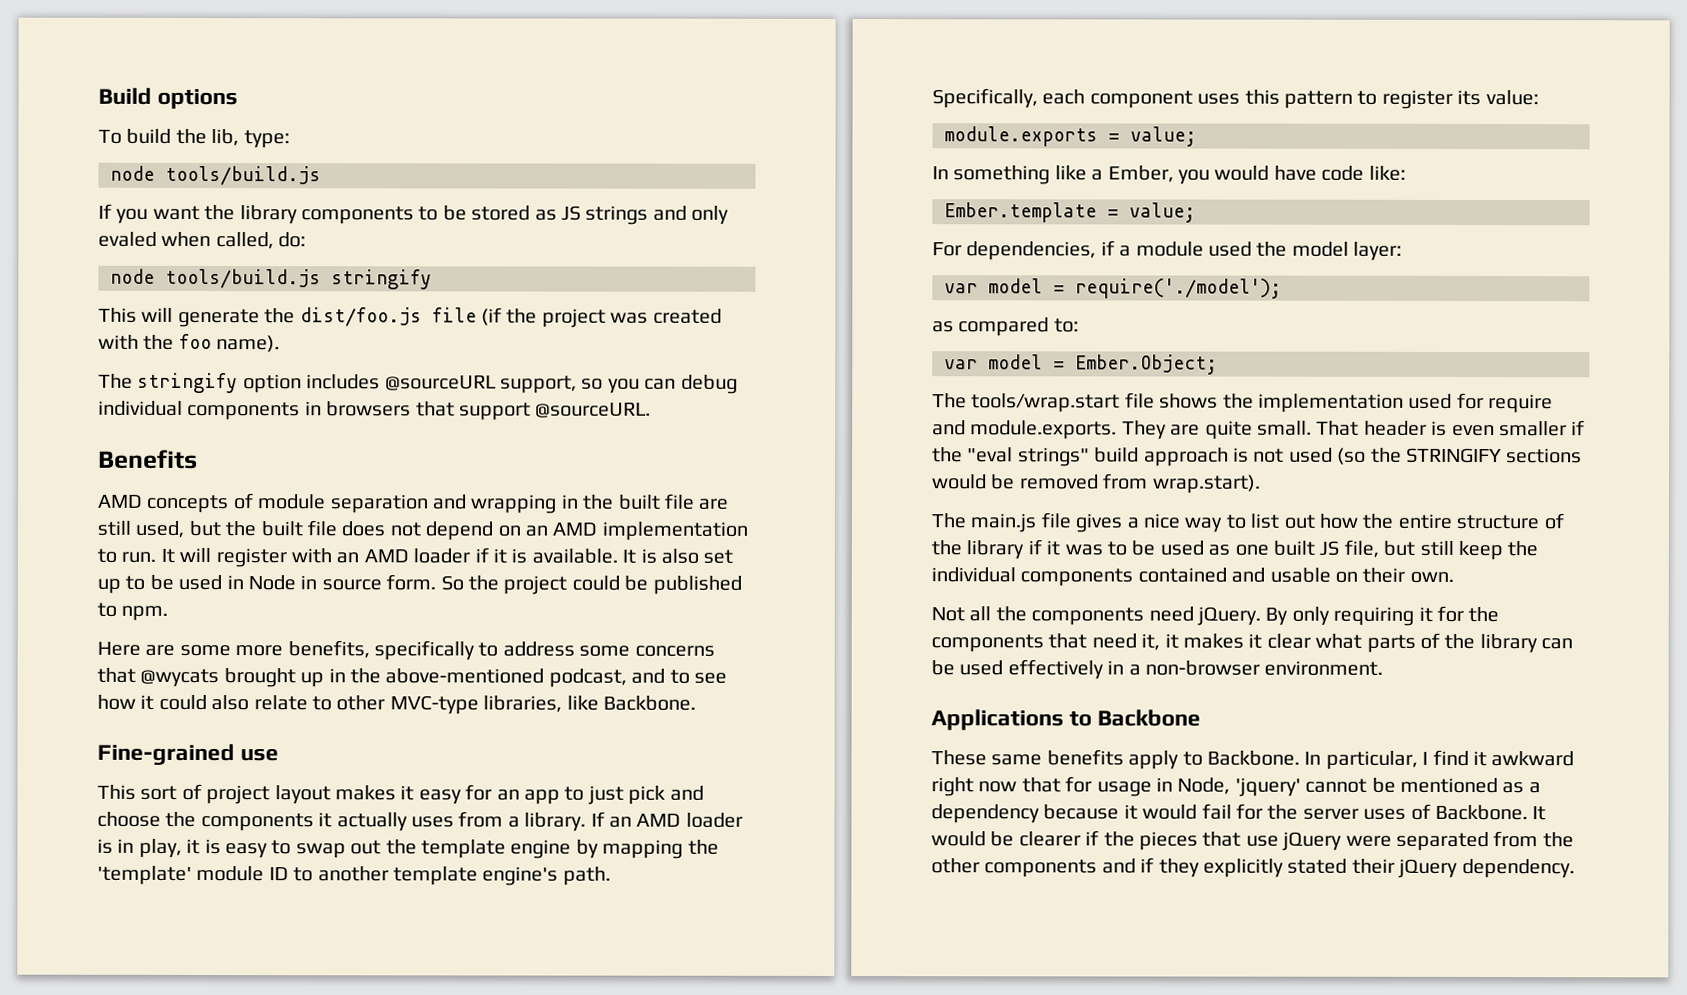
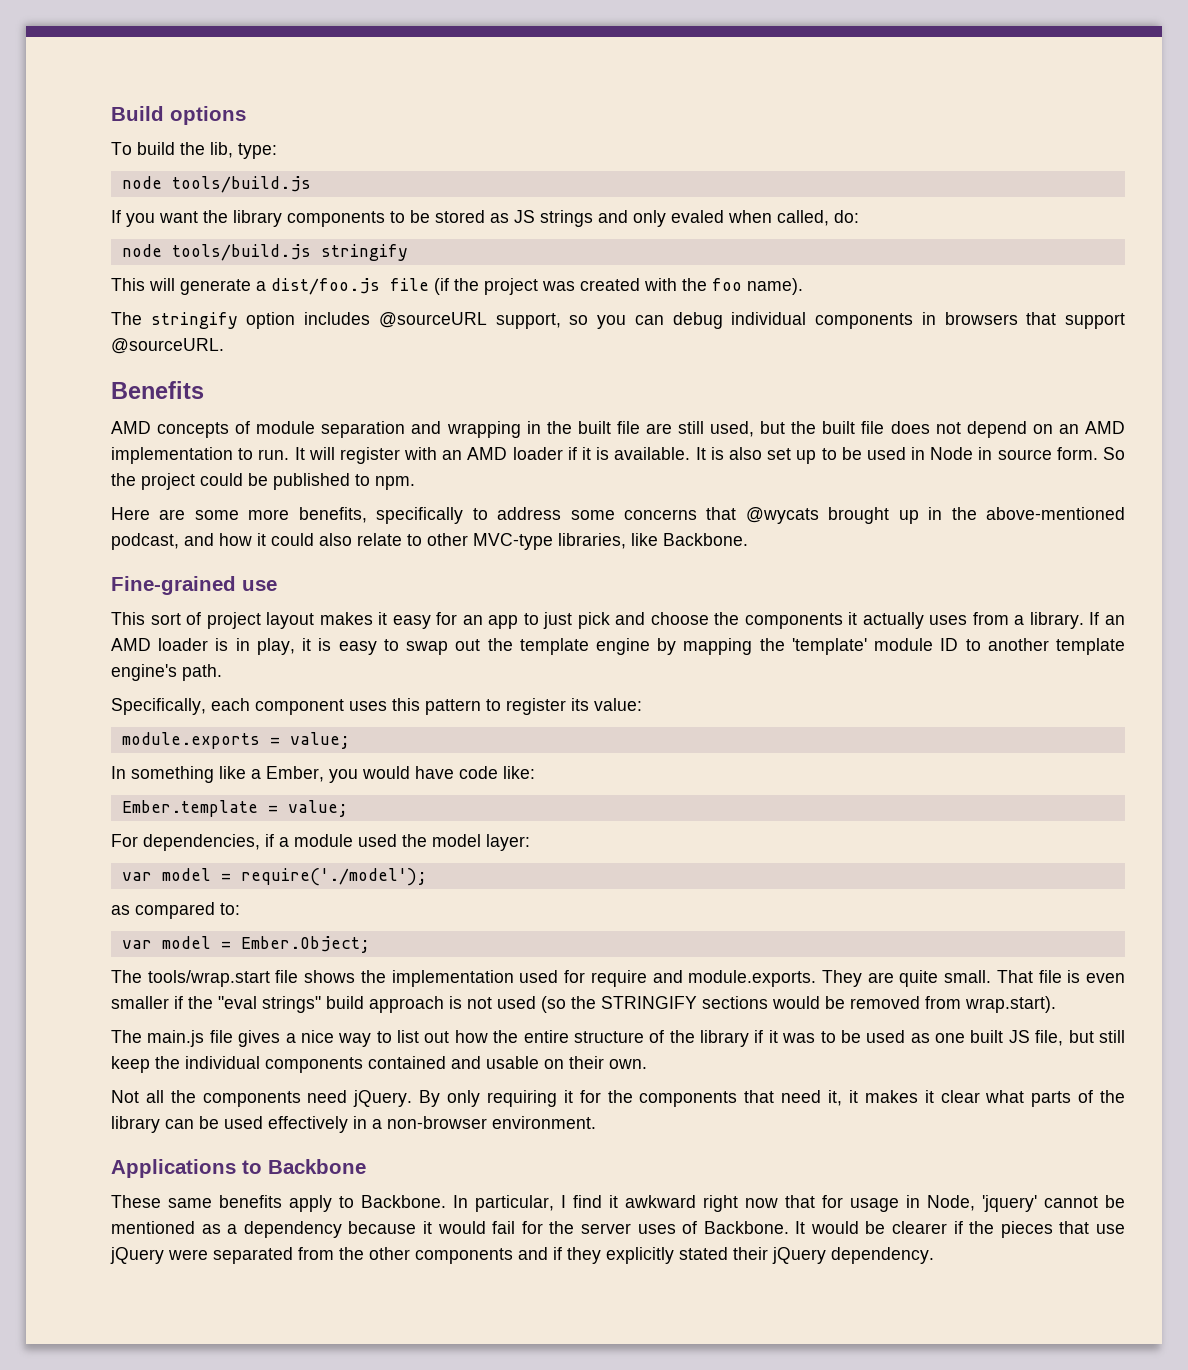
[264,308,296,324] the -> [256,281,266,291] a
[669,669,727,684] to see -> (214, 539) none
[1363,420,1427,436] header -> [1038,970,1062,983] file

